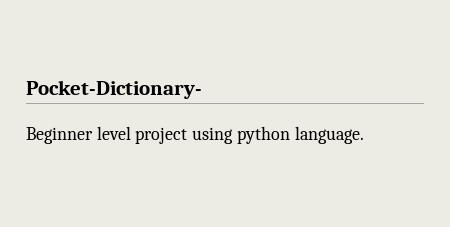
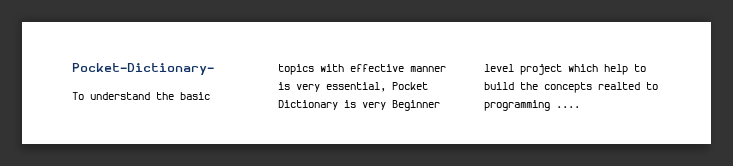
[26,126,364,144] Beginner level project using python language. -> [72,92,210,100] [278,64,446,75] [278,82,428,92] [278,100,440,111] [484,64,646,75] [484,82,658,93] [484,100,580,111] To understand the basic topics with effective manner is very essential, Pocket Dictionary is very Beginner level project which help to build the concepts realted to programming ....

